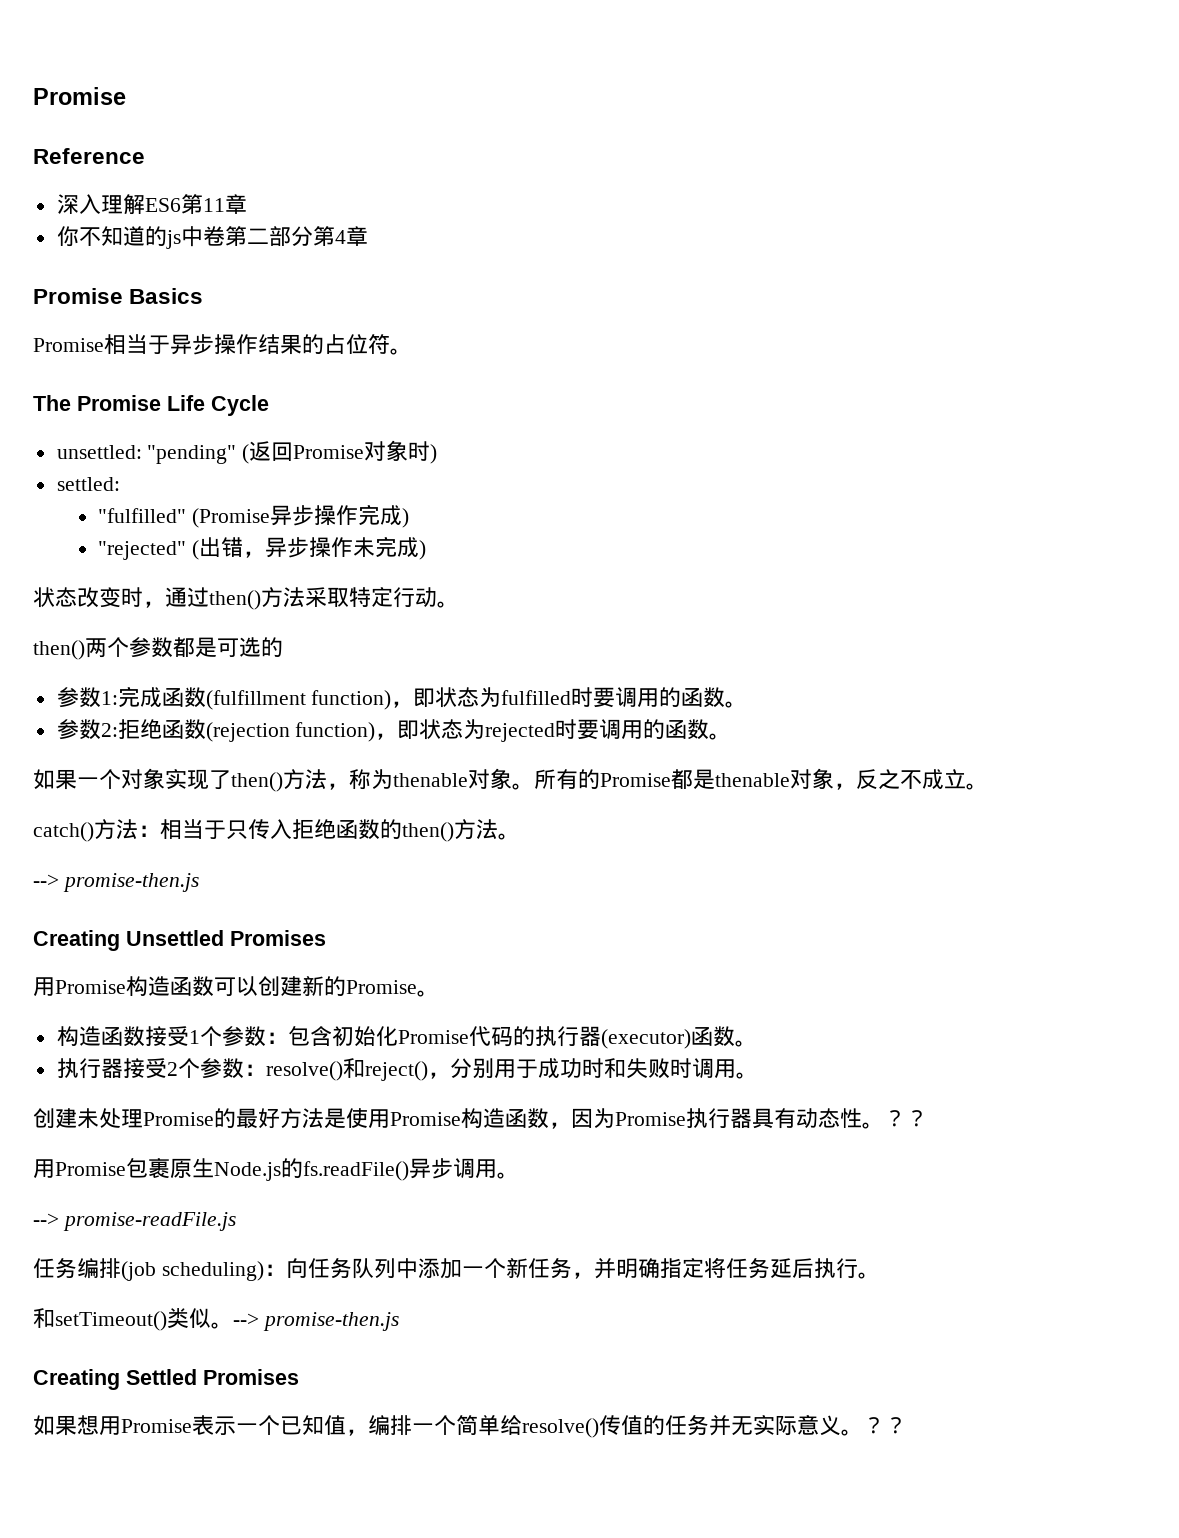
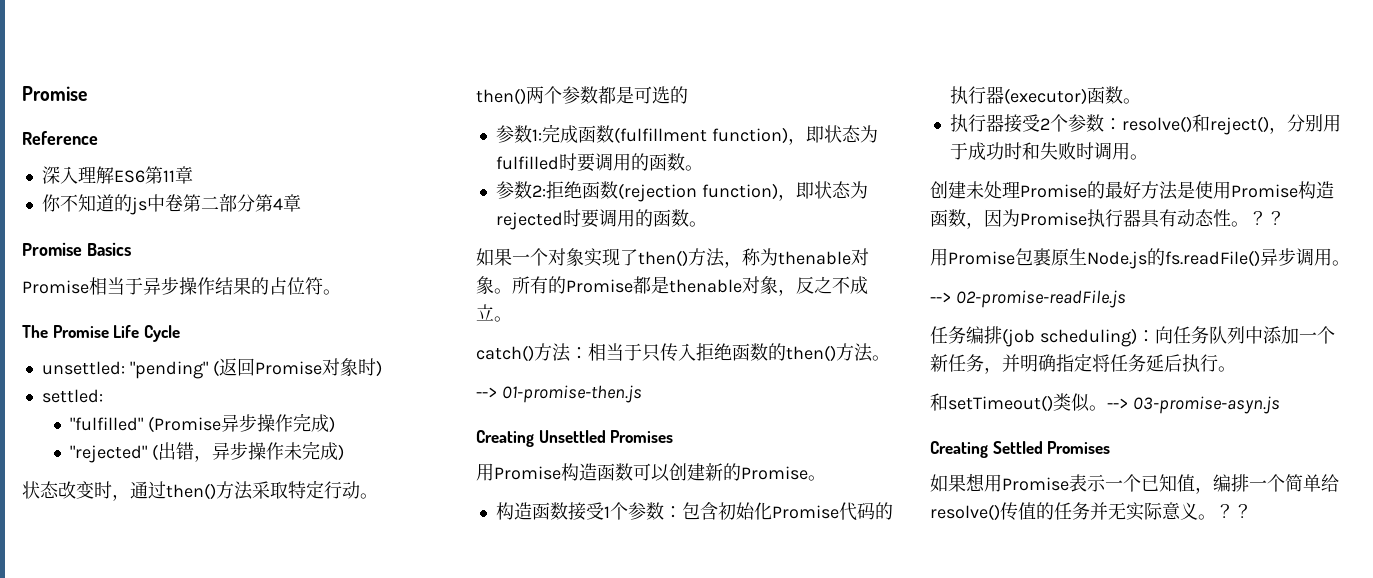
[62,873,199,892] promise-then.js -> [501,385,642,403] 01-promise-then.js
[62,1212,236,1231] promise-readFile.js -> [955,290,1126,308] 02-promise-readFile.js
[262,1312,399,1331] promise-then.js -> [1132,396,1280,414] 03-promise-asyn.js

